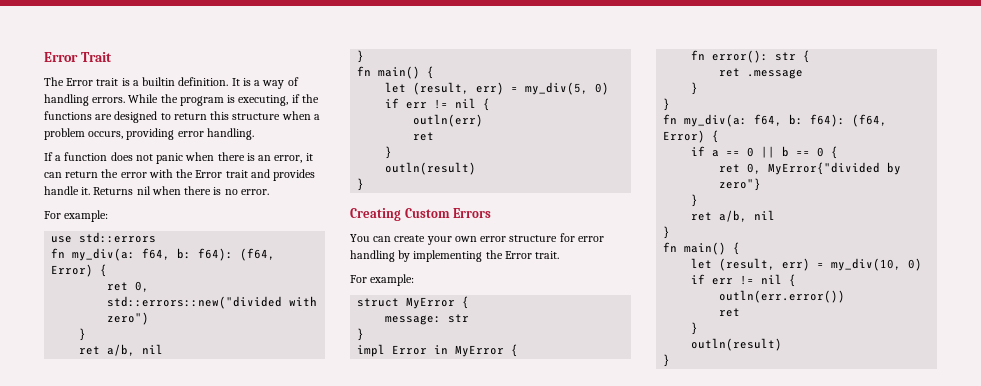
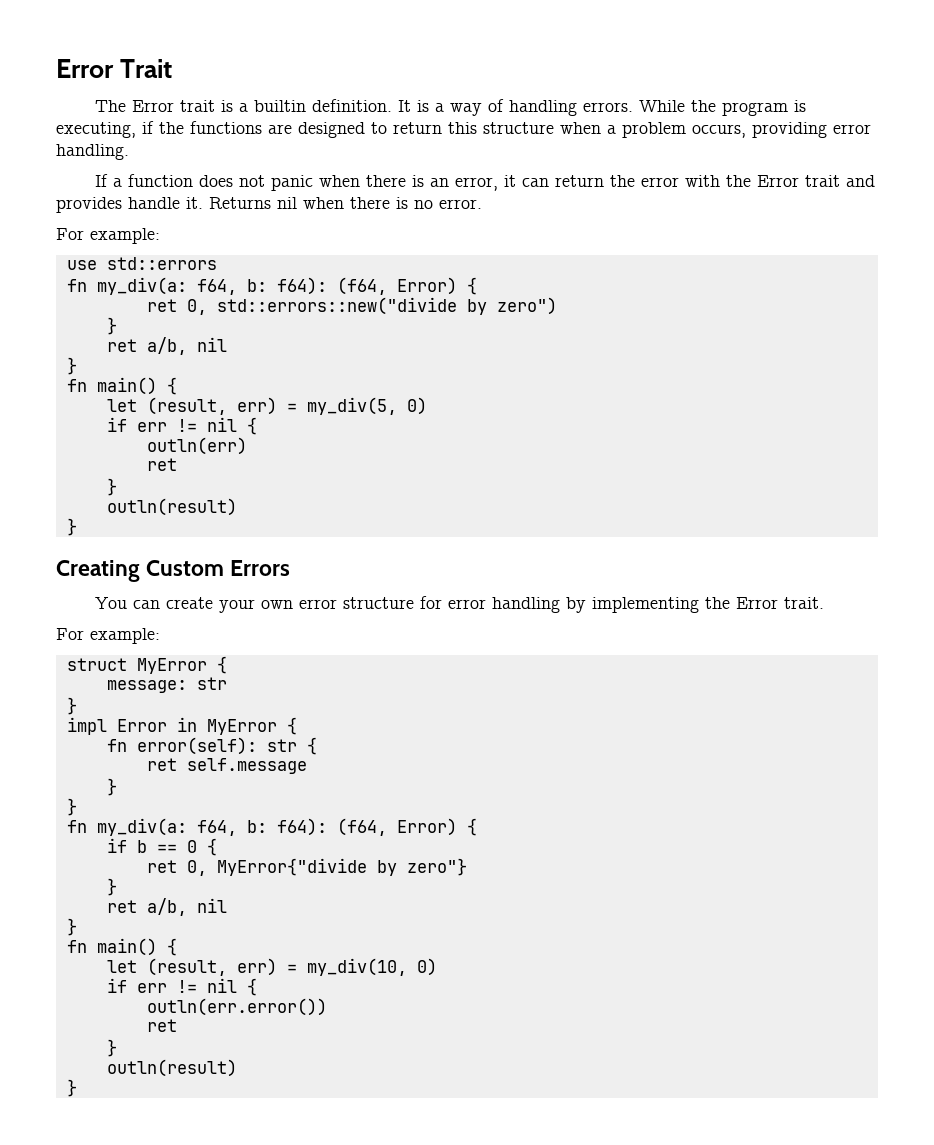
[107,296,318,309] std::errors::new("divided with -> [216,297,487,315] std::errors::new("divide by
[712,50,769,63] error(): -> [136,737,257,755] error(self):
[747,69,804,79] .message -> [186,758,307,774] self.message
[712,146,776,158] a == 0 || -> (127, 845) none
[768,162,881,175] MyError{"divided -> [216,858,367,876] MyError{"divide

